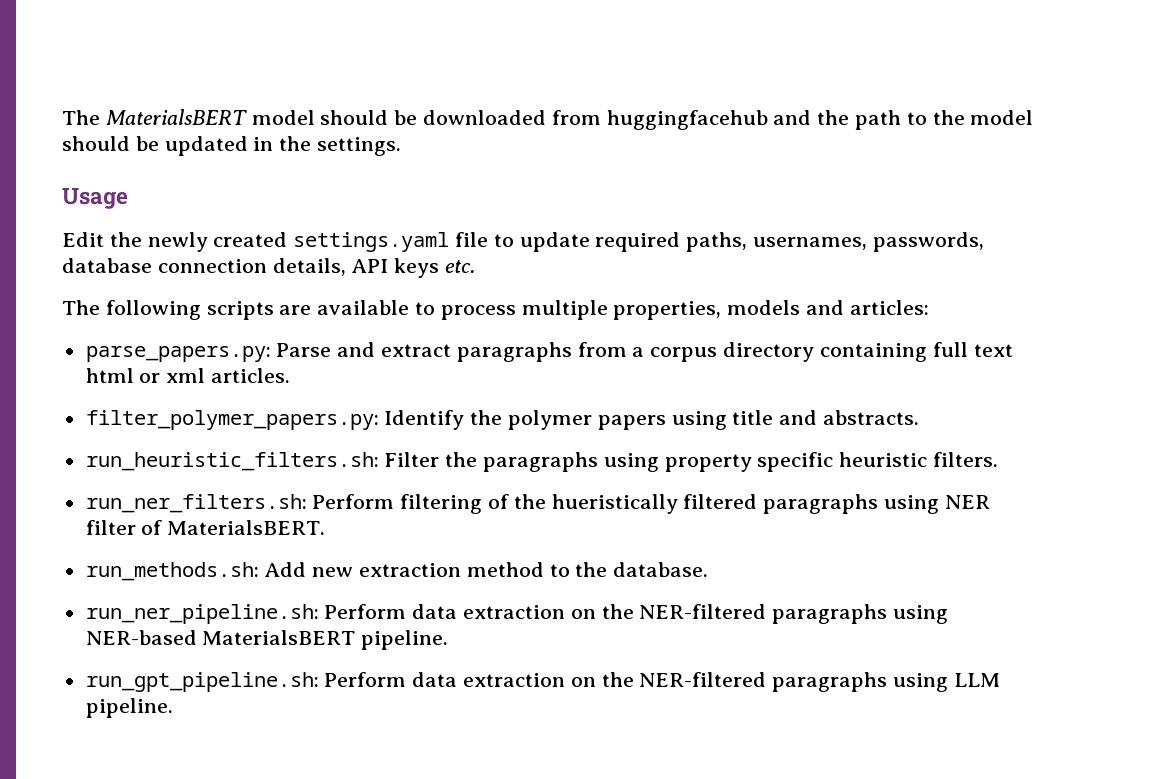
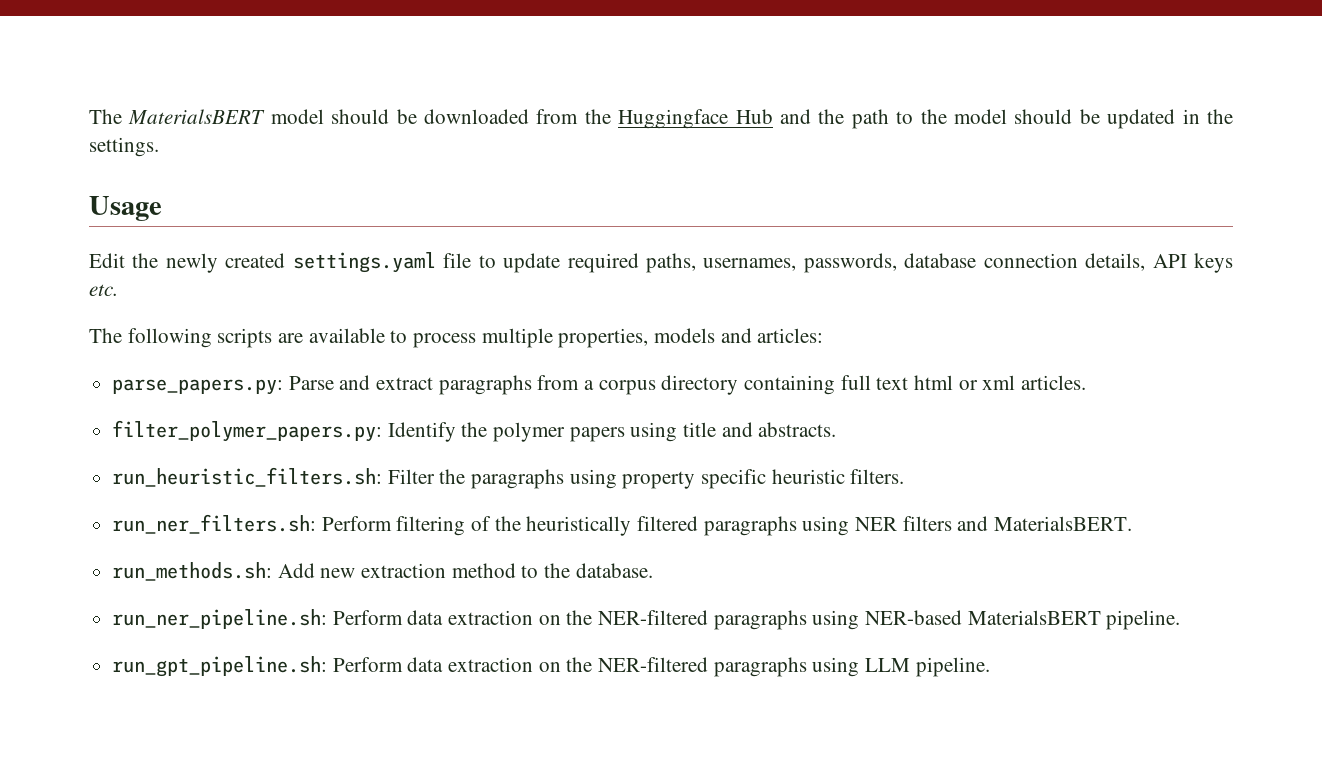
[606,110,768,130] huggingfacehub -> [584,109,773,129] the Huggingface Hub
[551,494,678,514] hueristically -> [526,516,632,536] heuristically
[85,520,163,535] filter of -> [902,516,989,531] filters and

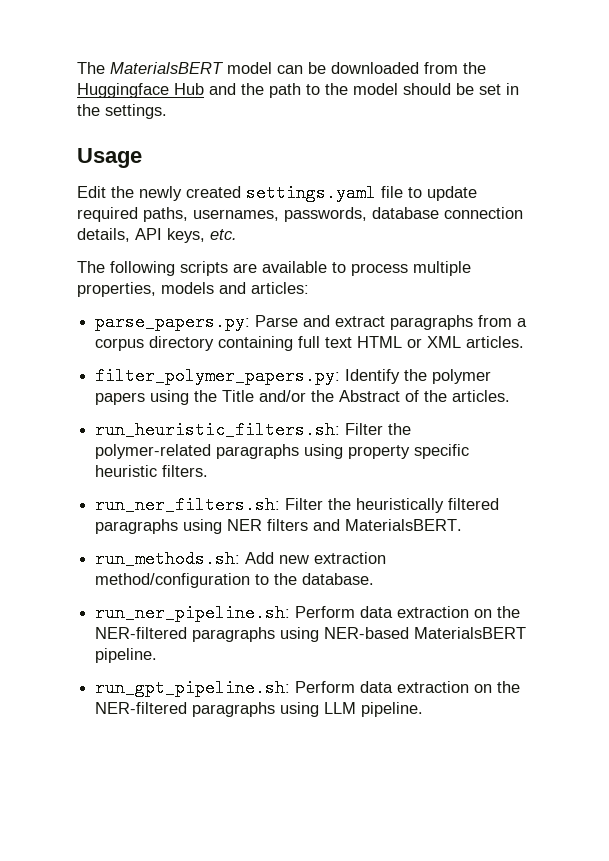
[331,109,390,124] should -> [277,65,303,74] can
[1107,109,1176,129] updated -> [479,84,501,95] set
[1194,253,1233,273] keys -> [167,228,205,243] keys,
[914,375,1016,390] html or xml -> [357,336,462,348] HTML or XML
[683,422,837,437] title and abstracts. -> [194,390,511,402] the Title and/or the Abstract of the articles.
(466, 476) none -> [95,444,212,459] polymer-related
[321,516,492,536] Perform filtering of -> [285,498,324,510] Filter
[451,563,516,578] method -> [95,573,251,588] method/configuration

